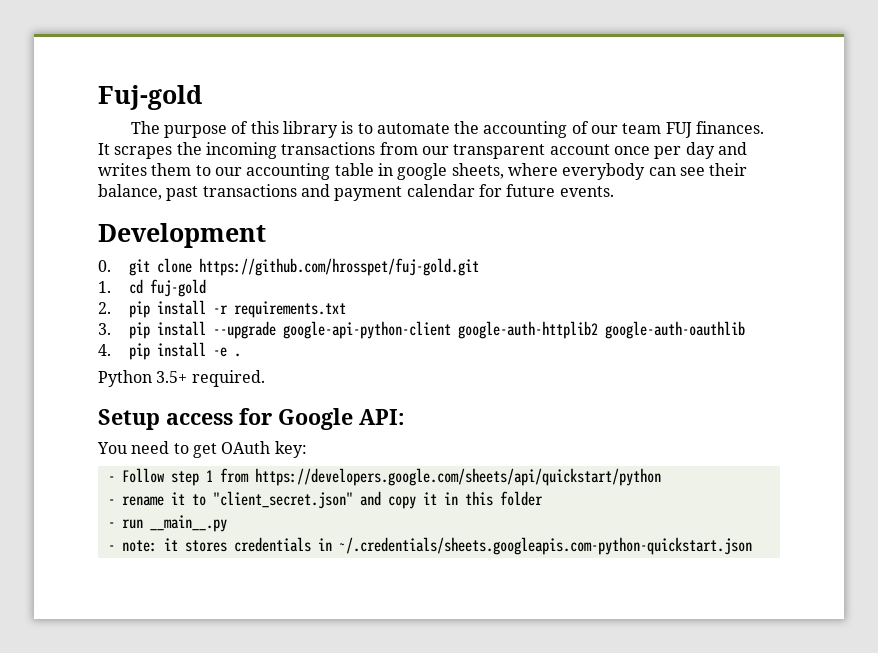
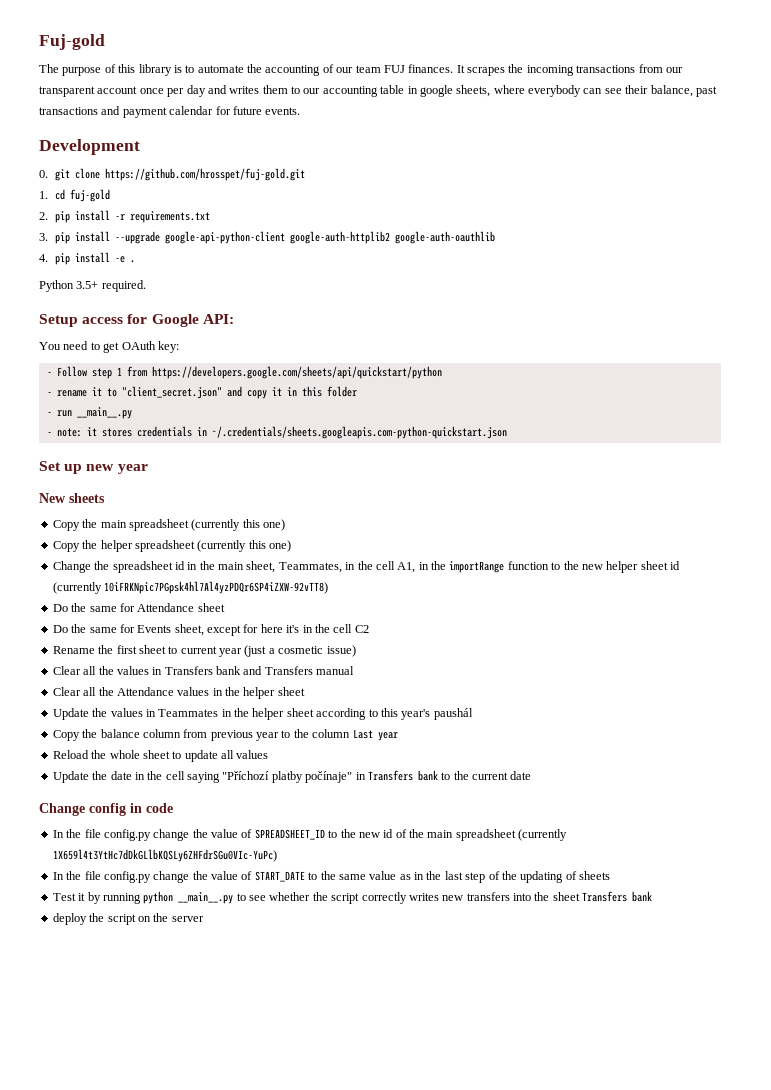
(752, 546) none -> [39,461,148,474] [39,493,105,503] [52,519,285,531] [52,540,291,552] [52,561,680,573] [52,581,329,594] [52,603,225,612] [52,624,369,636] [52,645,356,657] [52,666,355,675] [52,687,305,699] [52,708,473,720] [52,729,398,741] [52,750,269,762] [52,770,532,783] [39,803,173,816] [52,829,568,841] [52,849,277,862] [52,871,610,883] [52,891,653,904] [52,913,204,925] // Set up new year // New sheets // Copy the main spreadsheet (currently this one) // Copy the helper spreadsheet (currently this one) // Change the spreadsheet id in the main sheet, Teammates, in the cell A1, in the importRange function to the new helper sheet id (currently 10iFRKNpic7PGpsk4hl7Al4yzPDQr6SP4iZXW-92vTT8) // Do the same for Attendance sheet // Do the same for Events sheet, except for here it's in the cell C2 // Rename the first sheet to current year (just a cosmetic issue) // Clear all the values in Transfers bank and Transfers manual // Clear all the Attendance values in the helper sheet // Update the values in Teammates in the helper sheet according to this year's paushál // Copy the balance column from previous year to the column Last year // Reload the whole sheet to update all values // Update the date in the cell saying "Příchozí platby počínaje" in Transfers bank to the current date // Change config in code // In the file config.py change the value of SPREADSHEET_ID to the new id of the main spreadsheet (currently 1X659l4t3YtHc7dDkGLlbKQSLy6ZHFdrSGu0VIc-YuPc) // In the file config.py change the value of START_DATE to the same value as in the last step of the updating of sheets // Test it by running python __main__.py to see whether the script correctly writes new transfers into the sheet Transfers bank // deploy the script on the server

